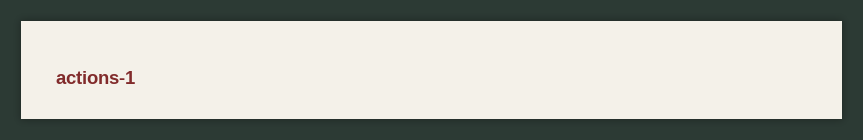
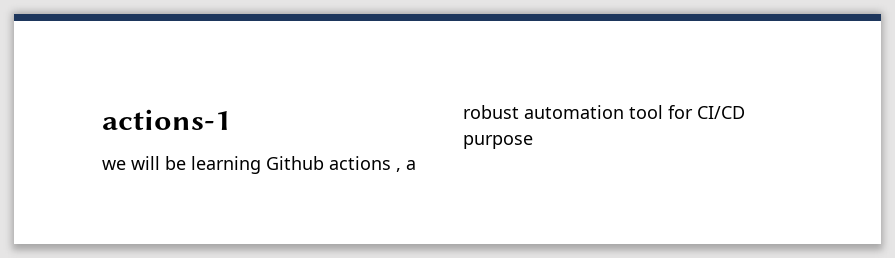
(135, 77) none -> [102,156,416,174] [463,105,745,119] [463,135,533,149] // we will be learning Github actions , a robust automation tool for CI/CD purpose

